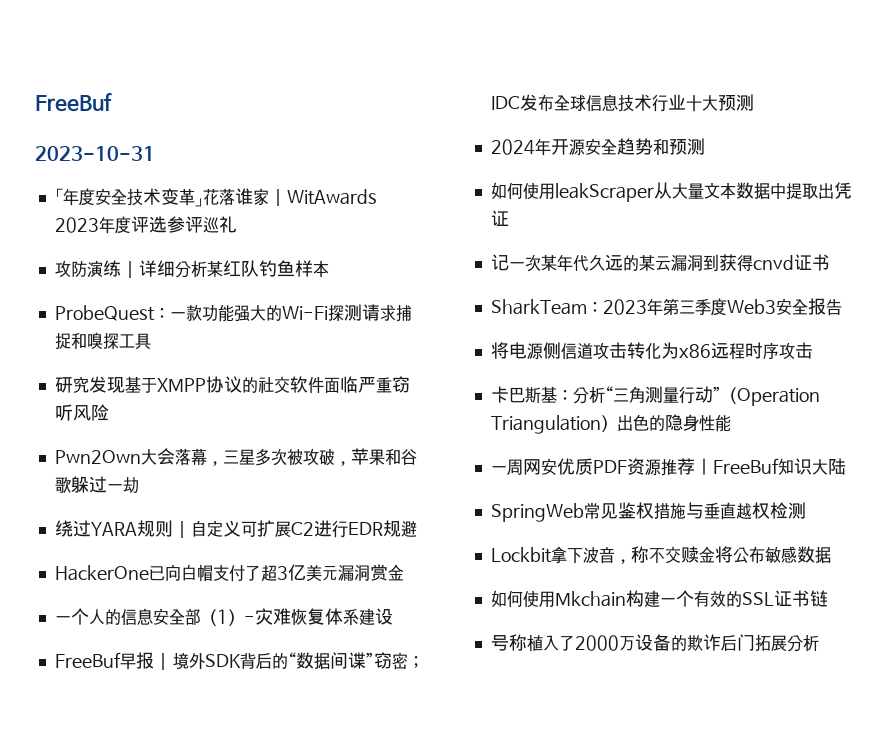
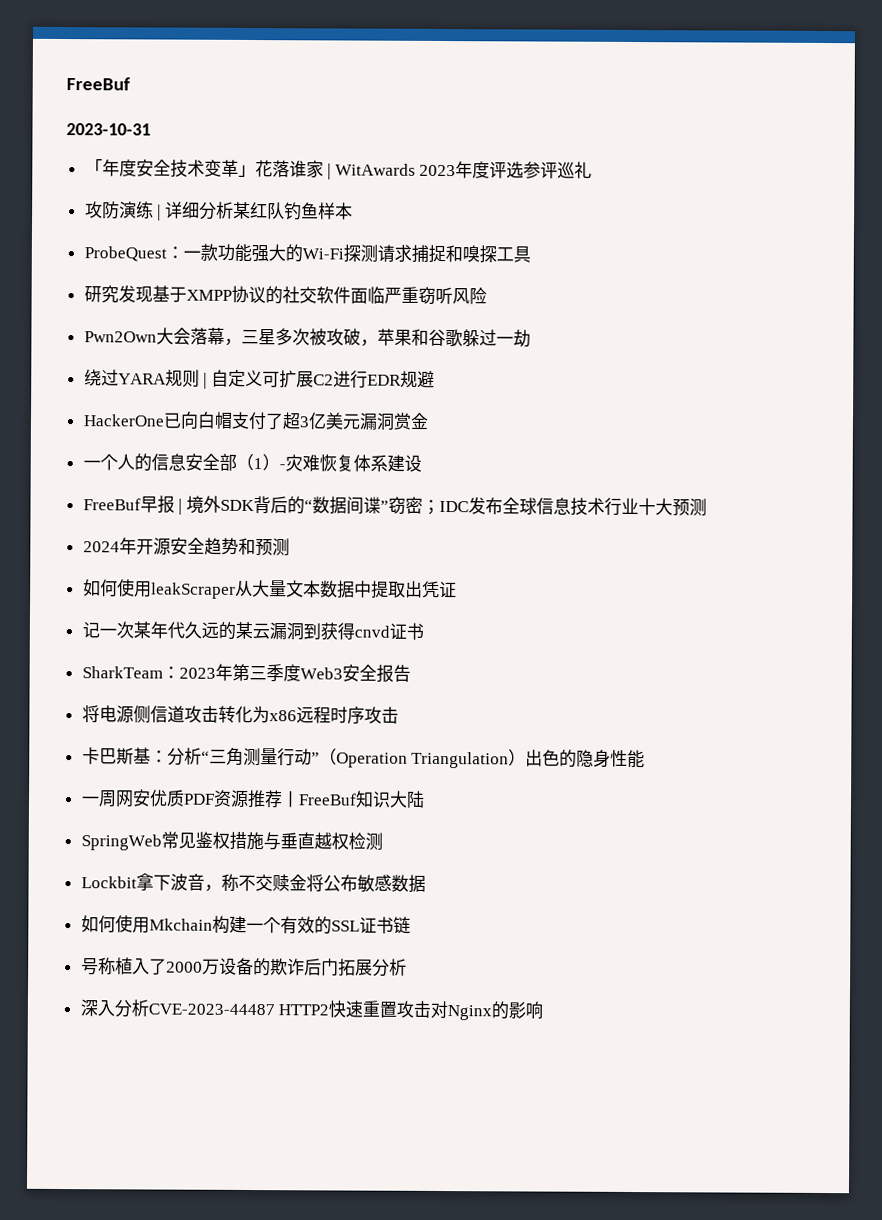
(819, 643) none -> [79,999,544,1021] // 深入分析CVE-2023-44487 HTTP2快速重置攻击对Nginx的影响

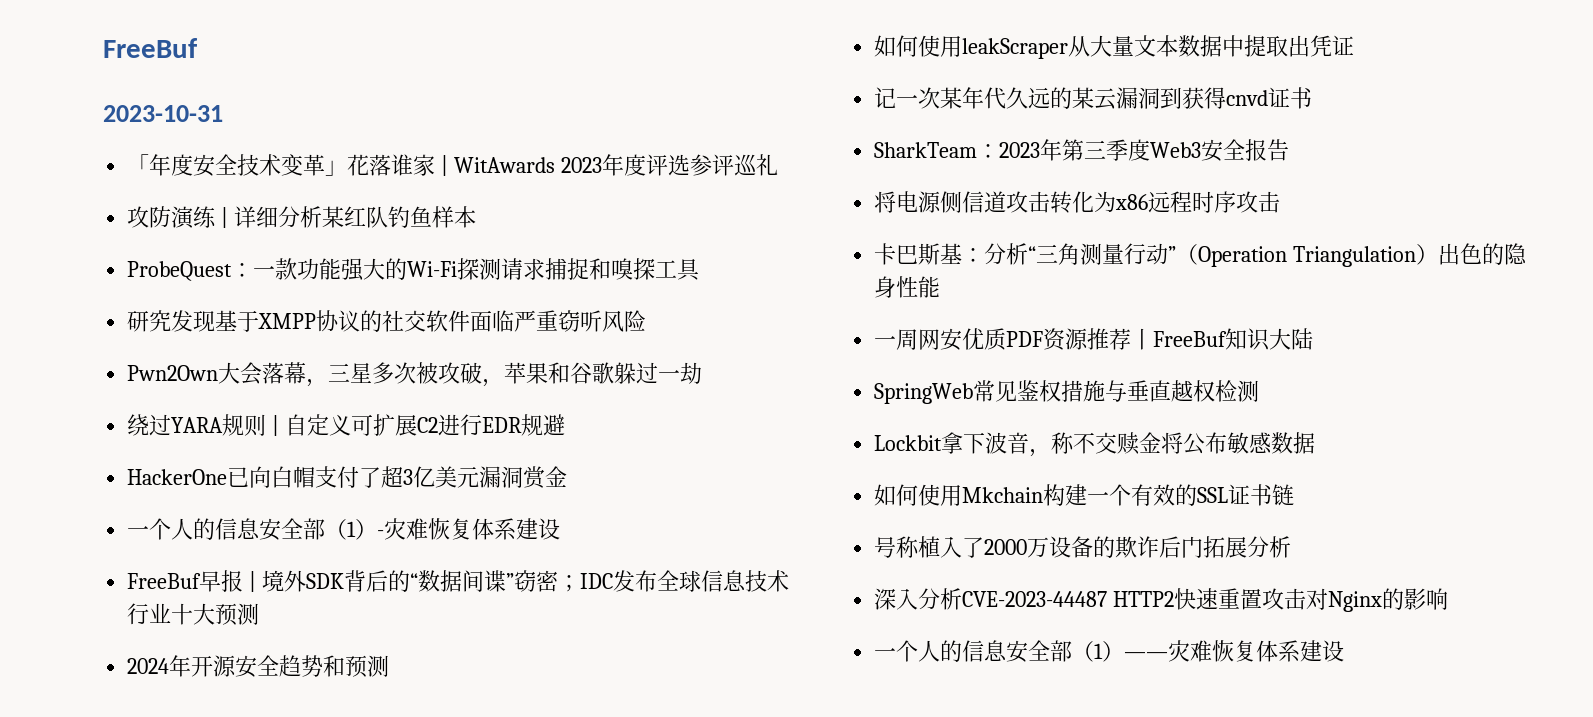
(544, 1010) none -> [874,640,1345,663] // 一个人的信息安全部（1）——灾难恢复体系建设

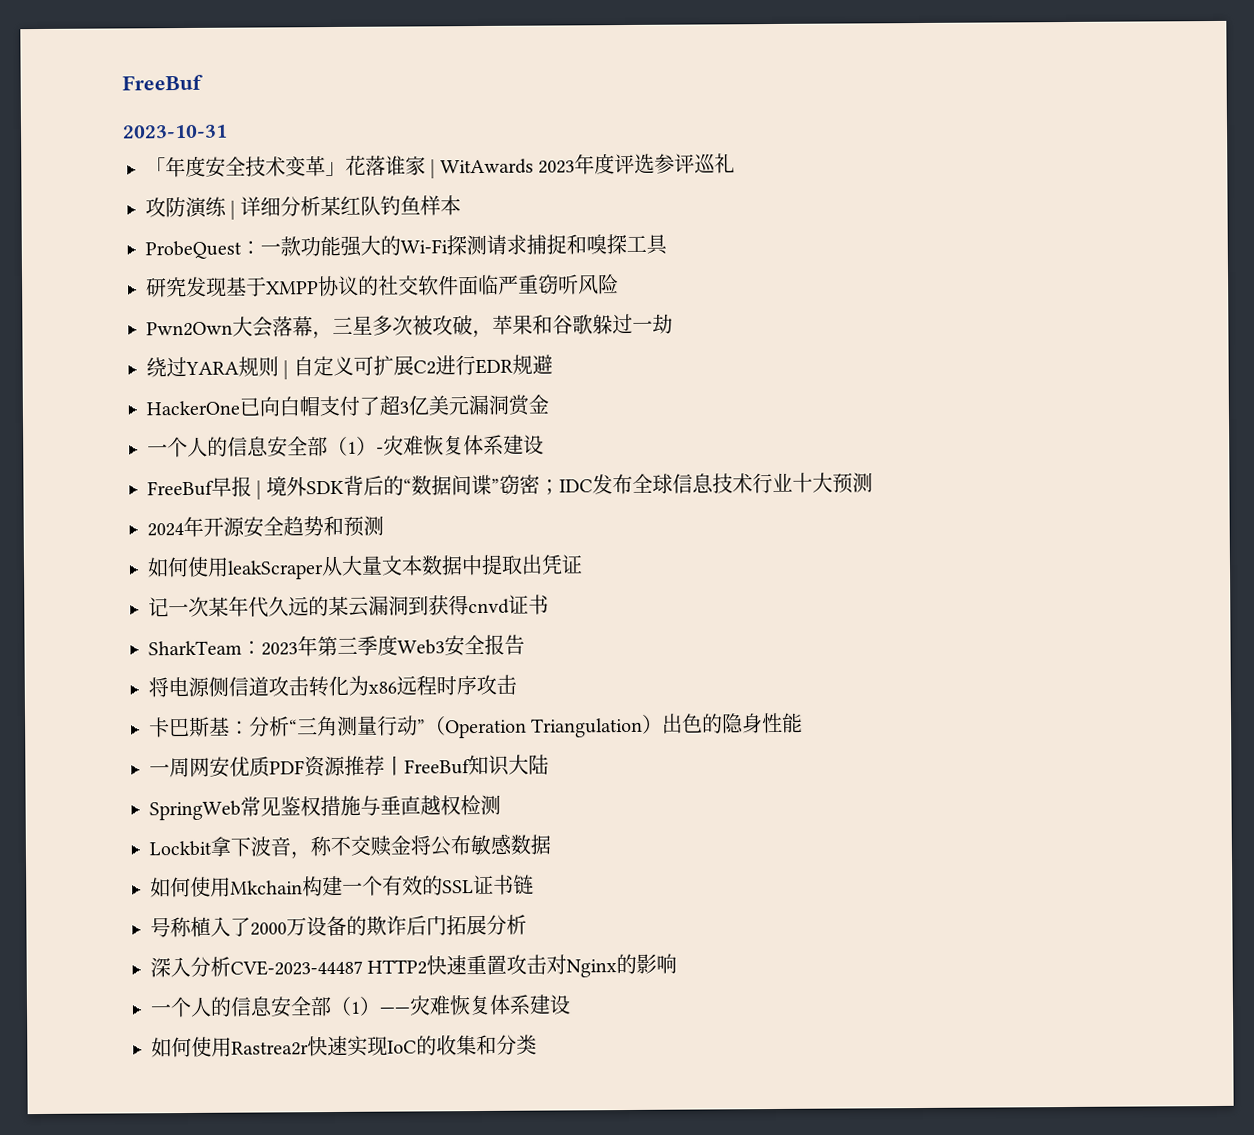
(1345, 651) none -> [151,1034,537,1058] // 如何使用Rastrea2r快速实现IoC的收集和分类

